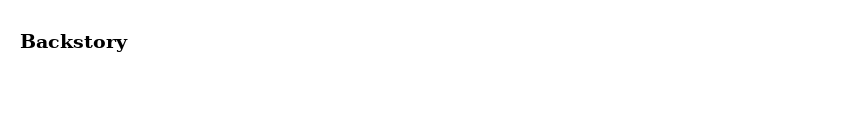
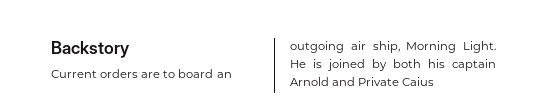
(128, 43) none -> [51,69,232,78] [290,41,496,53] [290,59,496,71] [290,77,435,86] // Current orders are to board an outgoing air ship, Morning Light. He is joined by both his captain Arnold and Private Caius

